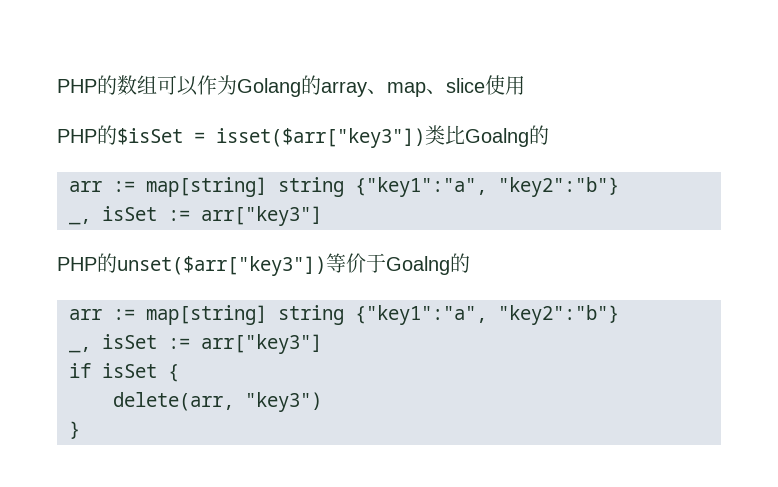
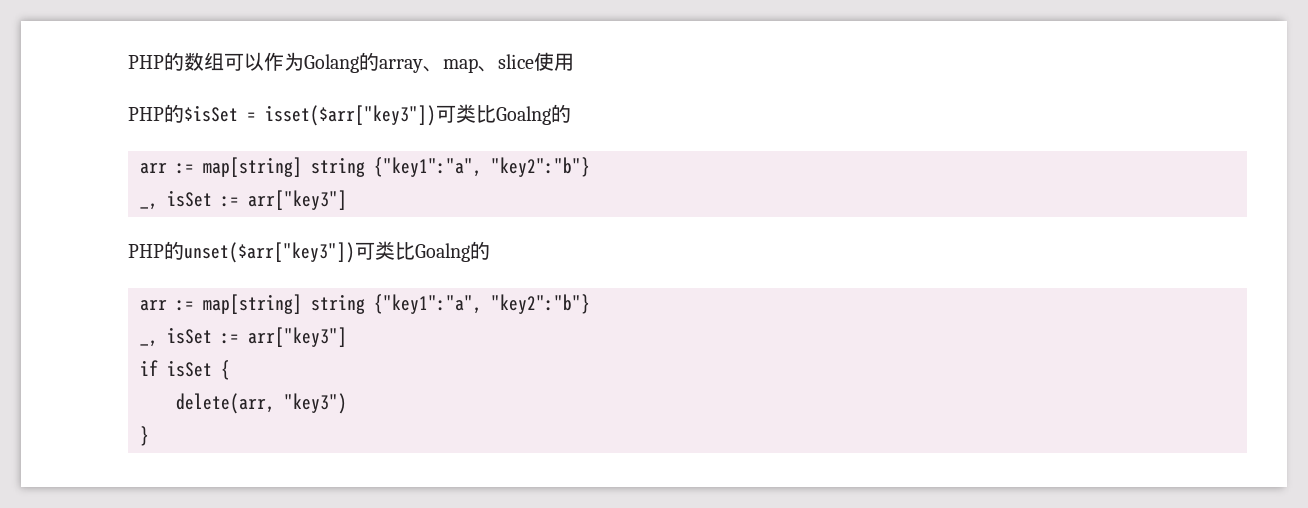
(425, 138) none -> [436,105,456,123] 可
[326,253,386,273] 等价于 -> [355,241,415,260] 可类比

